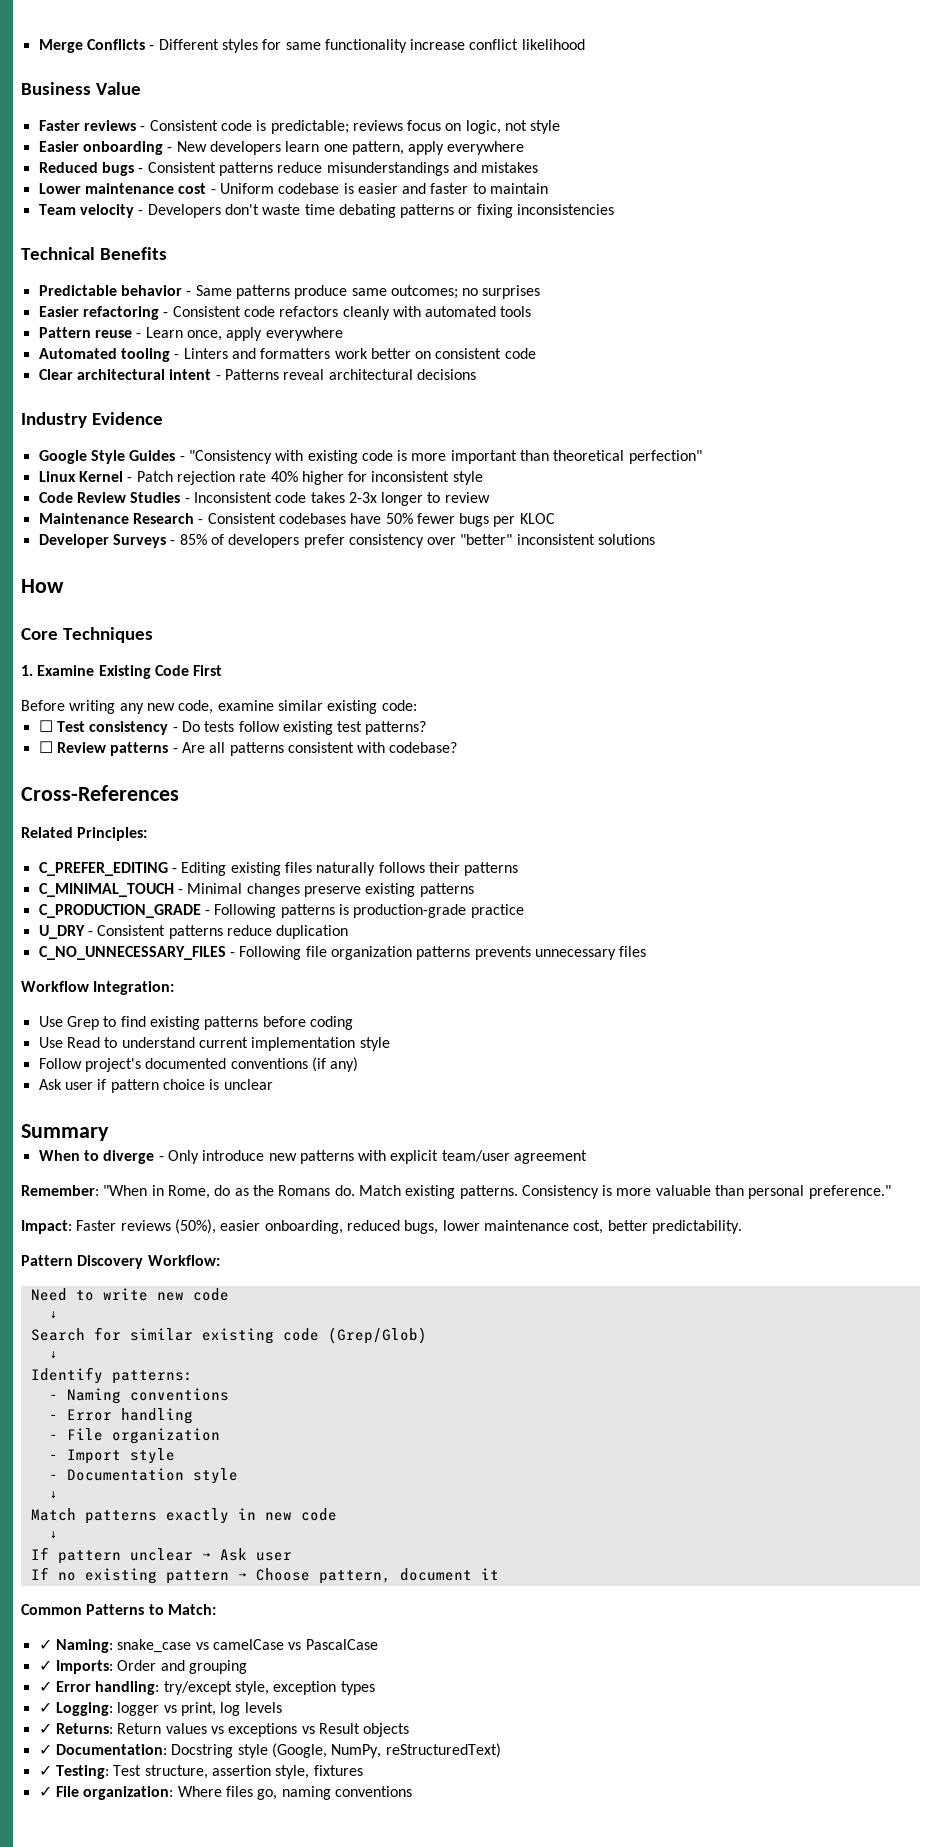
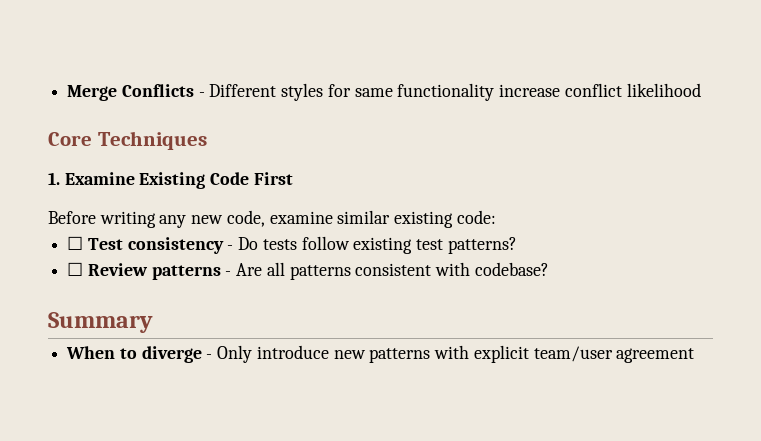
[21,82,141,95] [38,120,561,134] [38,141,525,155] [38,162,539,176] [38,183,549,194] [38,204,615,218] [21,247,167,260] [38,285,541,299] [38,306,532,320] [38,327,343,341] [38,348,536,362] [38,369,476,380] [21,412,163,428] [38,450,702,464] [38,471,483,485] [38,492,490,506] [38,513,555,527] [38,534,656,548] [21,579,64,593] // Business Value // Faster reviews - Consistent code is predictable; reviews focus on logic, not style // Easier onboarding - New developers learn one pattern, apply everywhere // Reduced bugs - Consistent patterns reduce misunderstandings and mistakes // Lower maintenance cost - Uniform codebase is easier and faster to maintain // Team velocity - Developers don't waste time debating patterns or fixing inconsistencies // Technical Benefits // Predictable behavior - Same patterns produce same outcomes; no surprises // Easier refactoring - Consistent code refactors cleanly with automated tools // Pattern reuse - Learn once, apply everywhere // Automated tooling - Linters and formatters work better on consistent code // Clear architectural intent - Patterns reveal architectural decisions // Industry Evidence // Google Style Guides - "Consistency with existing code is more important than theoretical perfection" // Linux Kernel - Patch rejection rate 40% higher for inconsistent style // Code Review Studies - Inconsistent code takes 2-3x longer to review // Maintenance Research - Consistent codebases have 50% fewer bugs per KLOC // Developer Surveys - 85% of developers prefer consistency over "better" inconsistent solutions // How -> (701, 90) none
[21,785,179,801] [21,827,148,841] [38,862,519,876] [38,883,474,897] [38,904,524,918] [38,925,349,939] [38,946,647,960] [21,981,175,995] [38,1016,353,1030] [38,1037,390,1051] [38,1057,359,1072] [38,1079,273,1093] // Cross-References // Related Principles: // C_PREFER_EDITING - Editing existing files naturally follows their patterns // C_MINIMAL_TOUCH - Minimal changes preserve existing patterns // C_PRODUCTION_GRADE - Following patterns is production-grade practice // U_DRY - Consistent patterns reduce duplication // C_NO_UNNECESSARY_FILES - Following file organization patterns prevents unnecessary files // Workflow Integration: // Use Grep to find existing patterns before coding // Use Read to understand current implementation style // Follow project's documented conventions (if any) // Ask user if pattern choice is unclear -> (549, 269) none
[21,1185,891,1199] [21,1219,742,1234] [21,1255,220,1269] [30,1288,229,1301] [48,1311,58,1320] [30,1327,427,1344] [48,1351,58,1360] [30,1367,193,1384] [48,1388,229,1404] [48,1408,193,1424] [48,1428,220,1444] [48,1448,175,1464] [48,1468,238,1484] [48,1491,58,1500] [30,1508,337,1524] [48,1531,58,1540] [30,1547,292,1564] [30,1567,499,1584] [21,1604,216,1615] [38,1639,378,1653] [38,1660,247,1674] [38,1681,375,1695] [38,1702,282,1716] [38,1723,410,1737] [38,1743,501,1758] [38,1765,363,1779] [38,1786,412,1800] // Remember: "When in Rome, do as the Romans do. Match existing patterns. Consistency is more valuable than personal preference." // Impact: Faster reviews (50%), easier onboarding, reduced bugs, lower maintenance cost, better predictability. // Pattern Discovery Workflow: // Need to write new code // ↓ // Search for similar existing code (Grep/Glob) // ↓ // Identify patterns: // - Naming conventions // - Error handling // - File organization // - Import style // - Documentation style // ↓ // Match patterns exactly in new code // ↓ // If pattern unclear → Ask user // If no existing pattern → Choose pattern, document it // Common Patterns to Match: // ✓ Naming: snake_case vs camelCase vs PascalCase // ✓ Imports: Order and grouping // ✓ Error handling: try/except style, exception types // ✓ Logging: logger vs print, log levels // ✓ Returns: Return values vs exceptions vs Result objects // ✓ Documentation: Docstring style (Google, NumPy, reStructuredText) // ✓ Testing: Test structure, assertion style, fixtures // ✓ File organization: Where files go, naming conventions -> (695, 355) none

